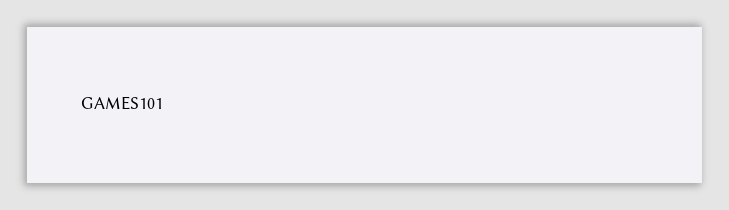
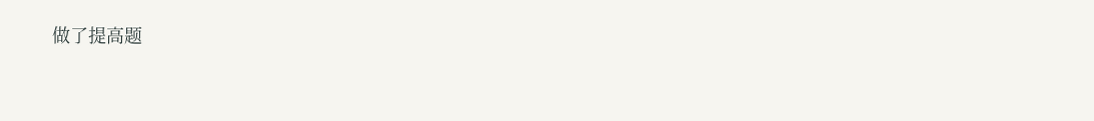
[81,96,163,110] GAMES101 -> [52,25,143,45] 做了提高题

